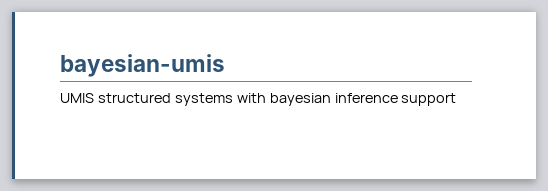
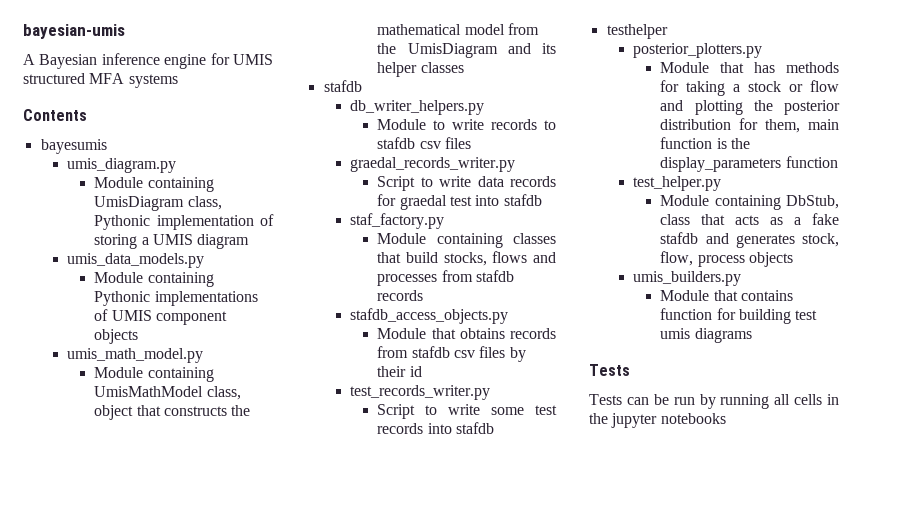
(225, 65) none -> [23,53,230,69] A Bayesian inference engine for
(171, 98) none -> [89,73,125,84] MFA
[236,93,457,106] with bayesian inference support -> [23,109,87,121] [40,139,107,154] [67,158,177,173] [94,177,214,192] [94,196,222,211] [94,214,274,230] [94,234,250,249] [67,253,205,268] [94,272,214,287] [94,291,258,306] [94,309,227,325] [94,329,139,344] [67,348,204,363] [94,367,214,382] [94,386,241,400] [94,405,251,420] [377,23,539,35] [377,43,556,58] [377,62,464,77] [323,80,362,92] [350,100,485,115] [377,119,556,130] [377,137,471,149] [350,157,516,172] [377,176,556,191] [377,194,542,210] [350,213,445,229] [377,233,556,248] [377,251,556,266] [377,270,514,286] [377,290,424,301] [350,308,509,324] [377,328,556,339] [377,346,526,362] [377,366,422,377] [350,385,491,400] [377,404,557,419] [377,422,494,434] [606,24,668,39] [633,43,763,58] [660,62,839,73] [660,80,839,96] [660,100,840,115] [660,118,839,133] [660,137,750,149] [660,156,838,172] [633,176,722,191] [660,195,839,210] [660,213,839,225] [660,232,839,248] [660,251,793,267] [633,271,742,286] [660,290,793,301] [660,308,818,324] [660,328,752,343] [589,364,630,376] [589,394,839,409] [589,413,726,428] // Contents // bayesumis // umis_diagram.py // Module containing UmisDiagram class, Pythonic implementation of storing a UMIS diagram // umis_data_models.py // Module containing Pythonic implementations of UMIS component objects // umis_math_model.py // Module containing UmisMathModel class, object that constructs the mathematical model from the UmisDiagram and its helper classes // stafdb // db_writer_helpers.py // Module to write records to stafdb csv files // graedal_records_writer.py // Script to write data records for graedal test into stafdb // staf_factory.py // Module containing classes that build stocks, flows and processes from stafdb records // stafdb_access_objects.py // Module that obtains records from stafdb csv files by their id // test_records_writer.py // Script to write some test records into stafdb // testhelper // posterior_plotters.py // Module that has methods for taking a stock or flow and plotting the posterior distribution for them, main function is the display_parameters function // test_helper.py // Module containing DbStub, class that acts as a fake stafdb and generates stock, flow, process objects // umis_builders.py // Module that contains function for building test umis diagrams // Tests // Tests can be run by running all cells in the jupyter notebooks

